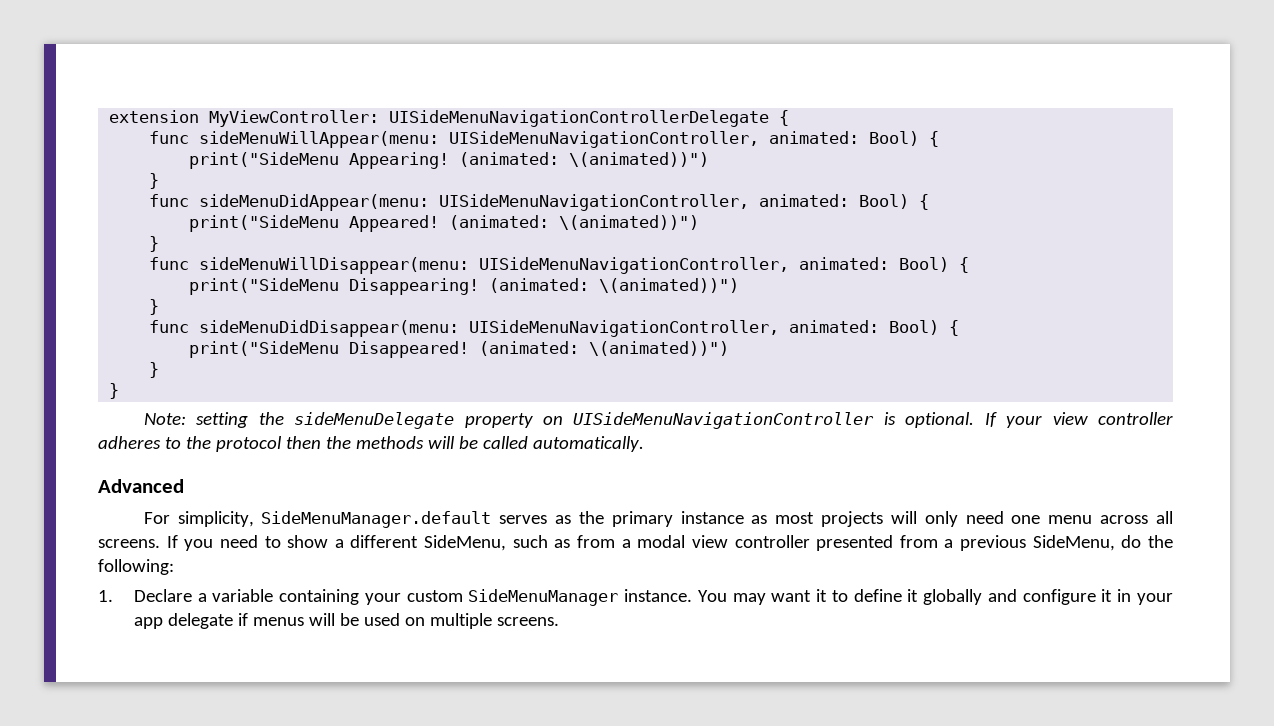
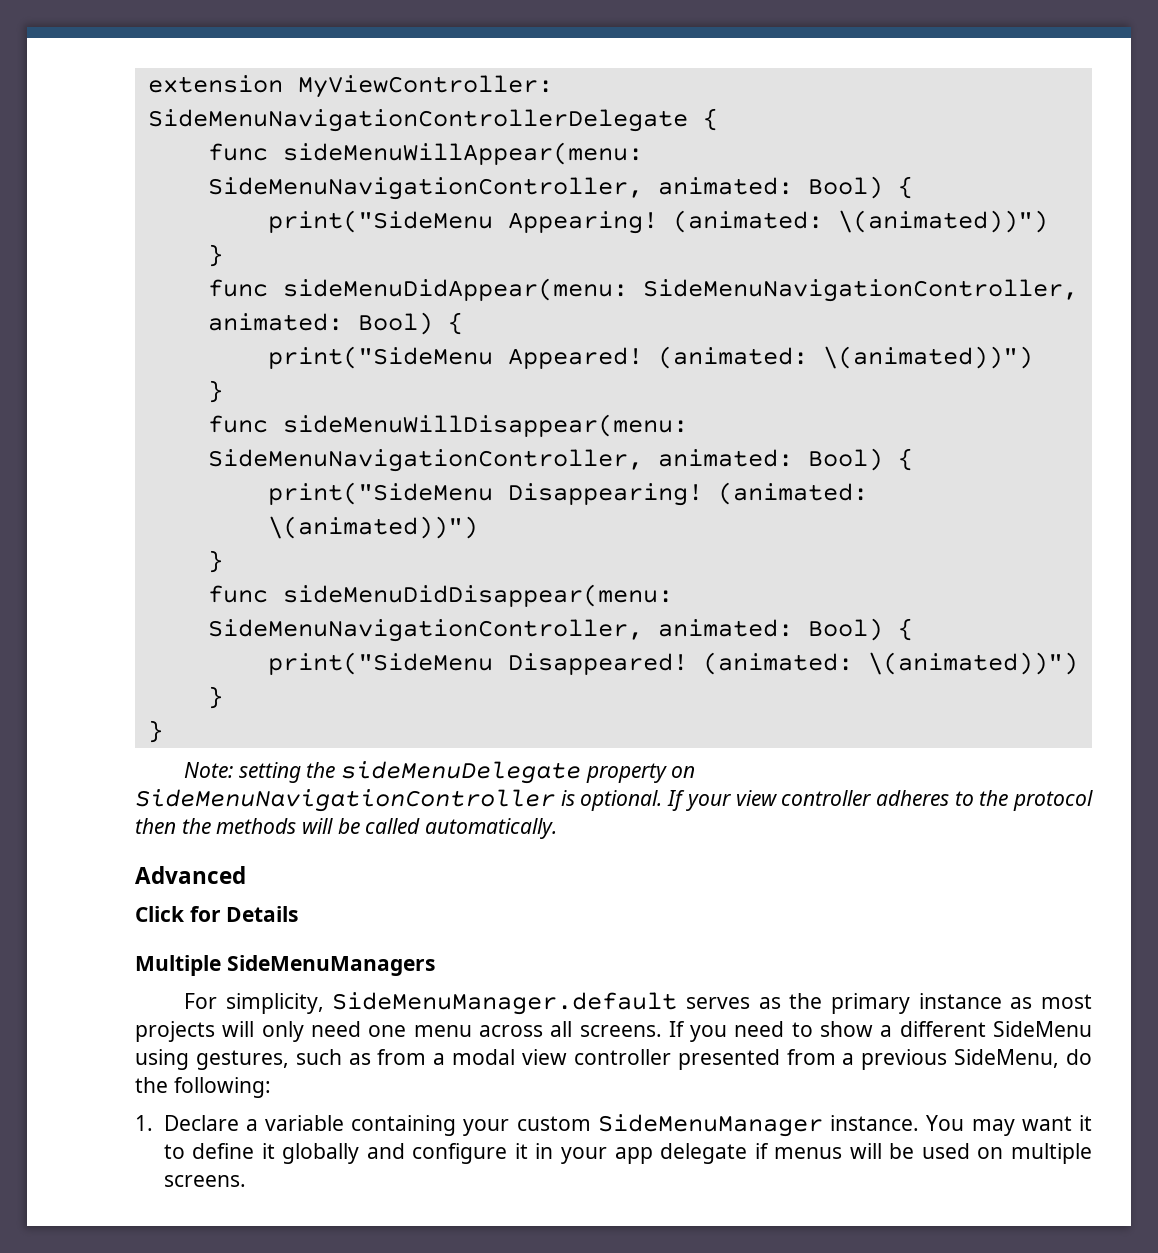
[389,110,770,127] UISideMenuNavigationControllerDelegate -> [147,109,688,132] SideMenuNavigationControllerDelegate
[449,131,760,148] UISideMenuNavigationController, -> [207,177,643,200] SideMenuNavigationController,
[439,194,750,211] UISideMenuNavigationController, -> [642,279,1078,302] SideMenuNavigationController,
[479,257,790,274] UISideMenuNavigationController, -> [207,449,643,472] SideMenuNavigationController,
[469,320,780,337] UISideMenuNavigationController, -> [207,619,643,642] SideMenuNavigationController,
[573,412,875,429] UISideMenuNavigationController -> [135,789,555,812] SideMenuNavigationController
(184, 486) none -> [135,906,299,922] [135,955,435,976] // Click for Details // Multiple SideMenuManagers
[424,535,507,551] SideMenu, -> [993,1021,1092,1037] [135,1049,289,1070] SideMenu using gestures,

